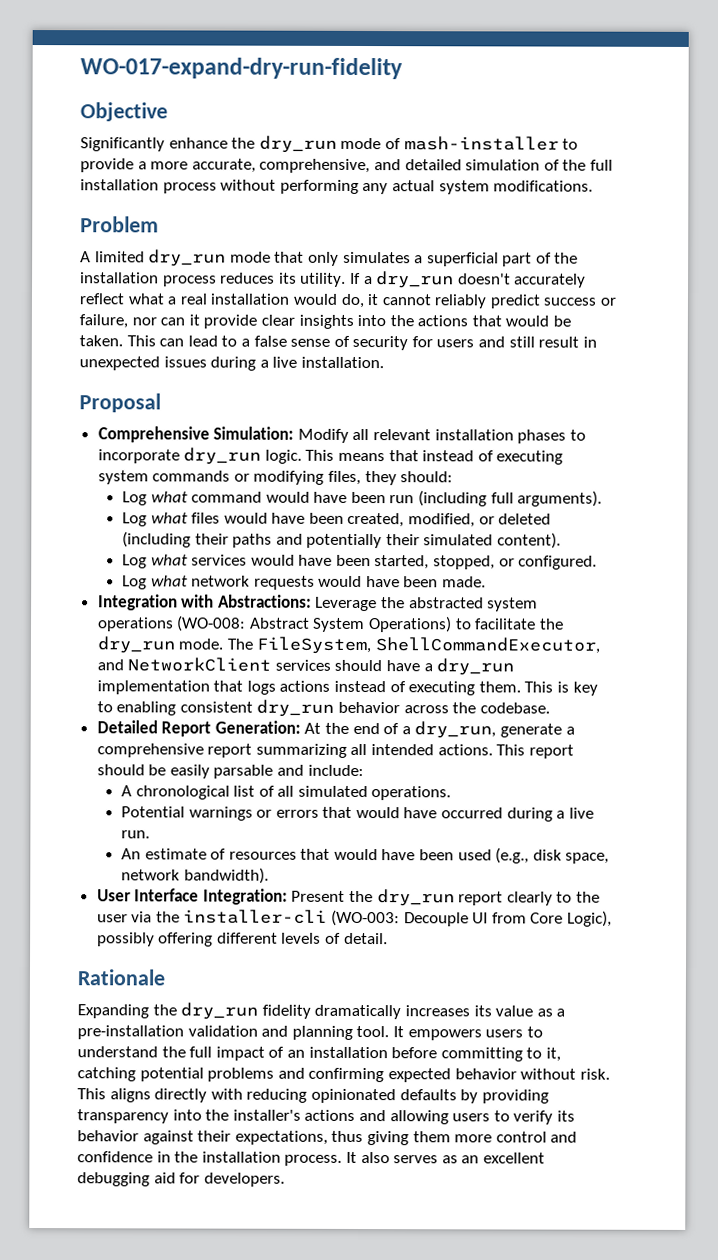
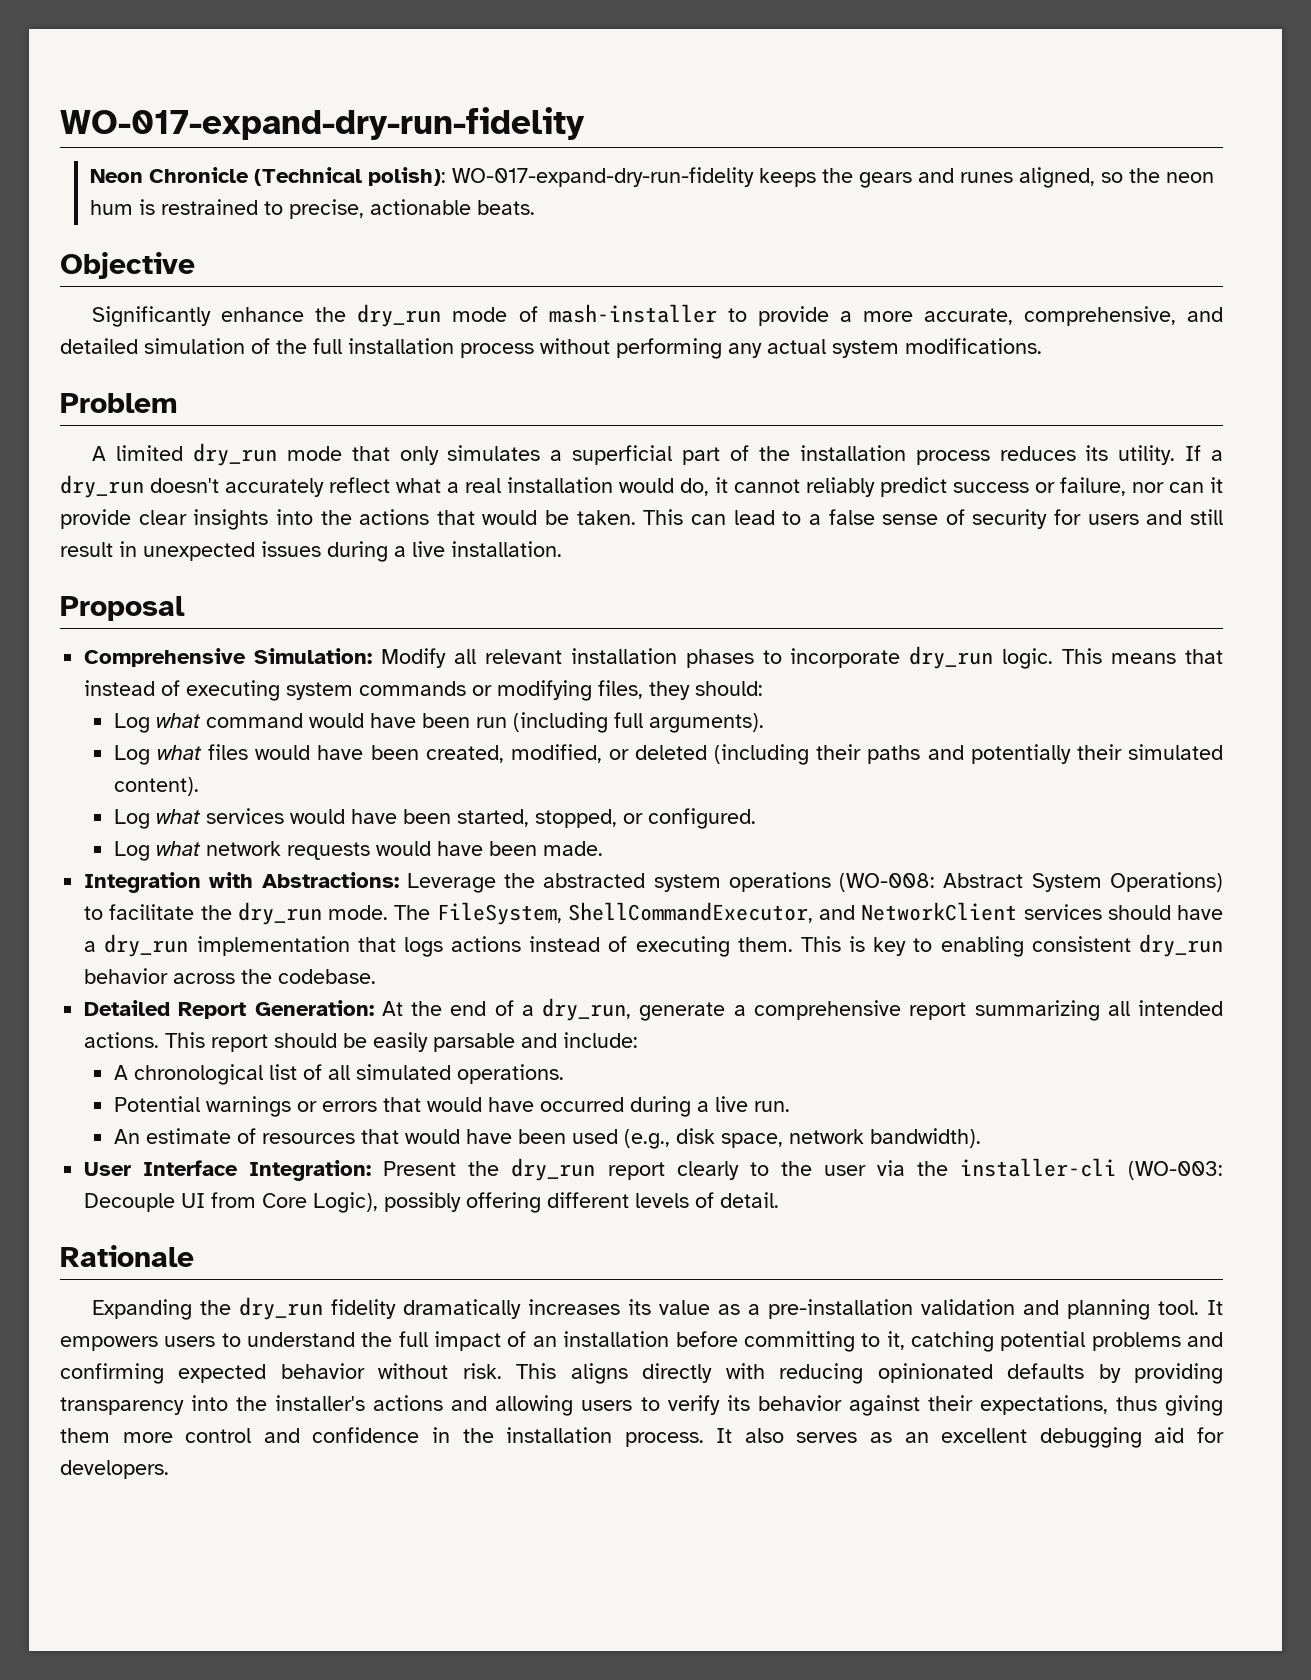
[80,57,403,80] WO-017-expand-dry-run-fidelity -> [60,107,585,140] [89,167,1214,188] [89,199,535,219] WO-017-expand-dry-run-fidelity // Neon Chronicle (Technical polish): WO-017-expand-dry-run-fidelity keeps the gears and runes aligned, so the neon hum is restrained to precise, actionable beats.

